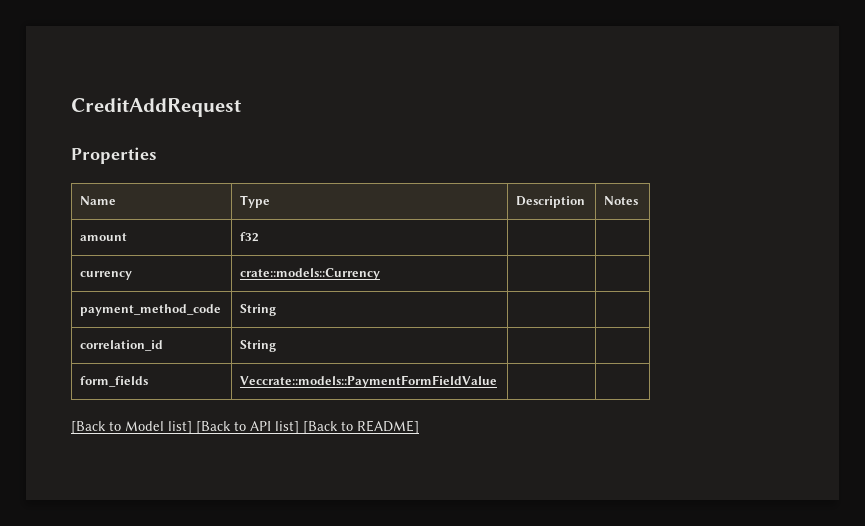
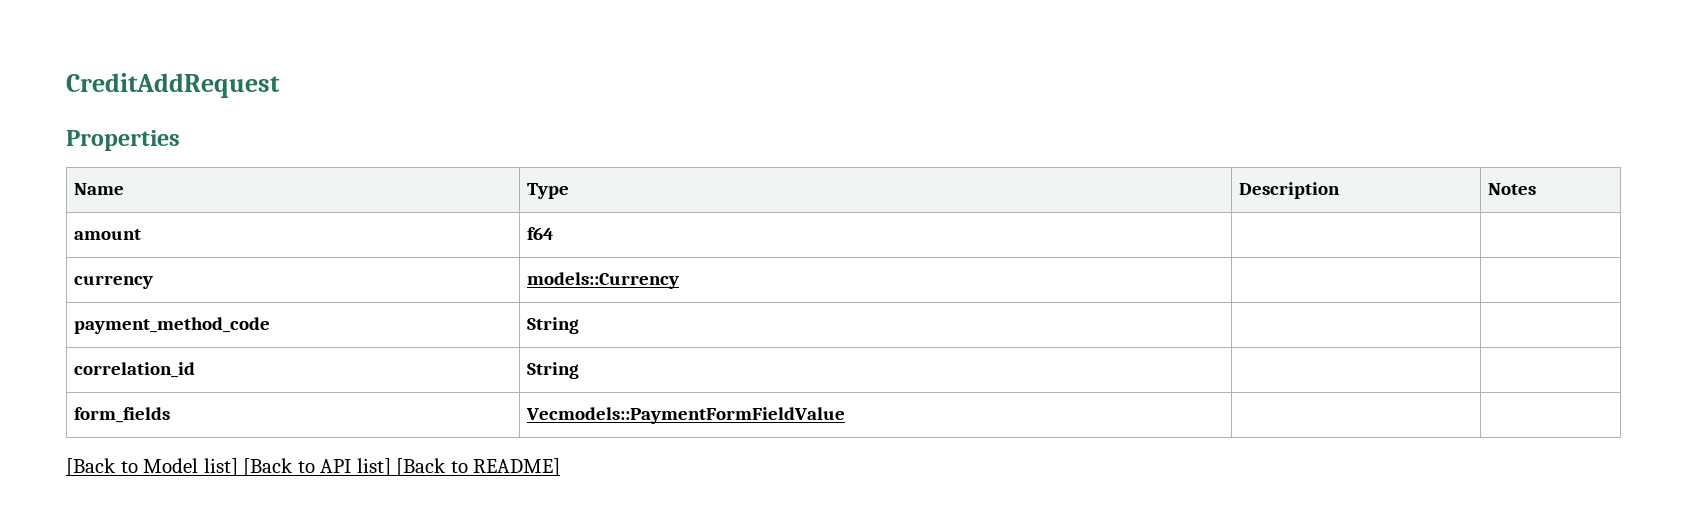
[240,232,260,242] f32 -> [527,227,555,240] f64
[240,268,381,280] crate::models::Currency -> [527,272,680,289] models::Currency
[240,375,498,388] Veccrate::models::PaymentFormFieldValue -> [526,407,846,424] Vecmodels::PaymentFormFieldValue

